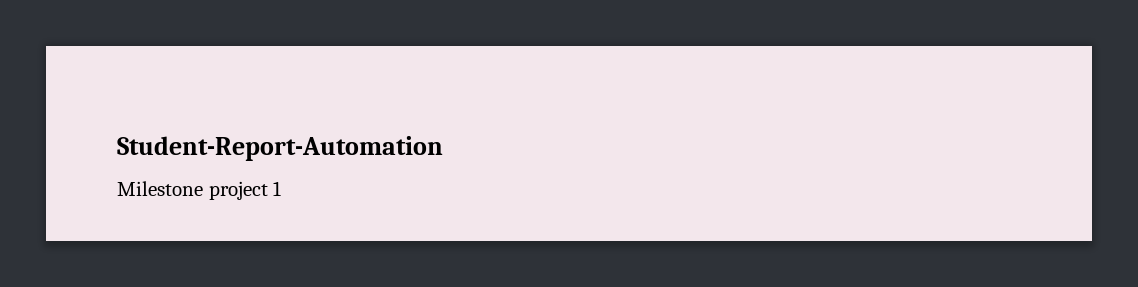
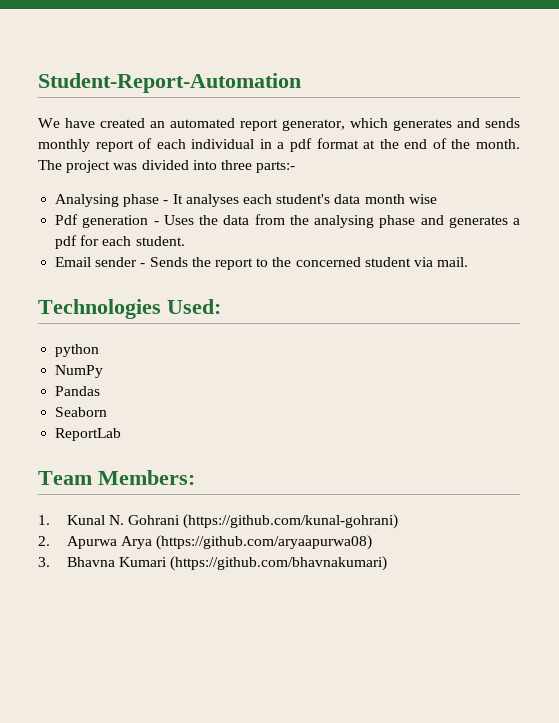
[117,181,282,200] Milestone project 1 -> [38,118,520,131] [38,138,520,152] [38,160,296,173] [55,194,437,207] [55,214,520,228] [55,235,185,249] [55,257,469,270] [38,299,221,319] [55,344,100,357] [55,365,104,378] [55,386,101,396] [55,407,108,417] [55,428,122,441] [38,470,195,485] [38,514,399,529] [38,535,372,550] [38,556,387,571] We have created an automated report generator, which generates and sends monthly report of each individual in a pdf format at the end of the month. The project was divided into three parts:- // Analysing phase - It analyses each student's data month wise // Pdf generation - Uses the data from the analysing phase and generates a pdf for each student. // Email sender - Sends the report to the concerned student via mail. // Technologies Used: // python // NumPy // Pandas // Seaborn // ReportLab // Team Members: // 1. Kunal N. Gohrani (https://github.com/kunal-gohrani) // 2. Apurwa Arya (https://github.com/aryaapurwa08) // 3. Bhavna Kumari (https://github.com/bhavnakumari)

